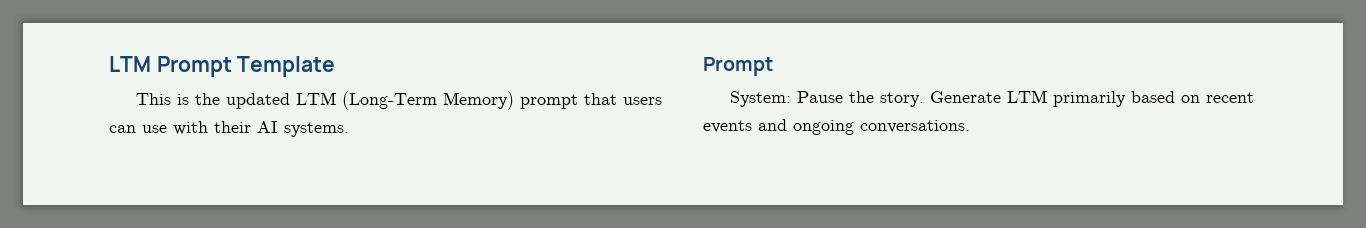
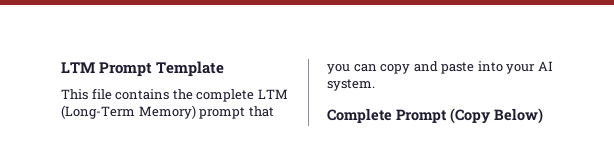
[177,93,291,109] is the updated -> [91,88,255,102] file contains the complete
[623,97,663,105] [109,121,349,137] [703,57,773,76] [730,90,1255,107] [703,119,970,135] users can use with their AI systems. // Prompt // System: Pause the story. Generate LTM primarily based on recent events and ongoing conversations. -> [327,61,553,74] [327,79,375,91] [327,108,543,124] you can copy and paste into your AI system. // Complete Prompt (Copy Below)

